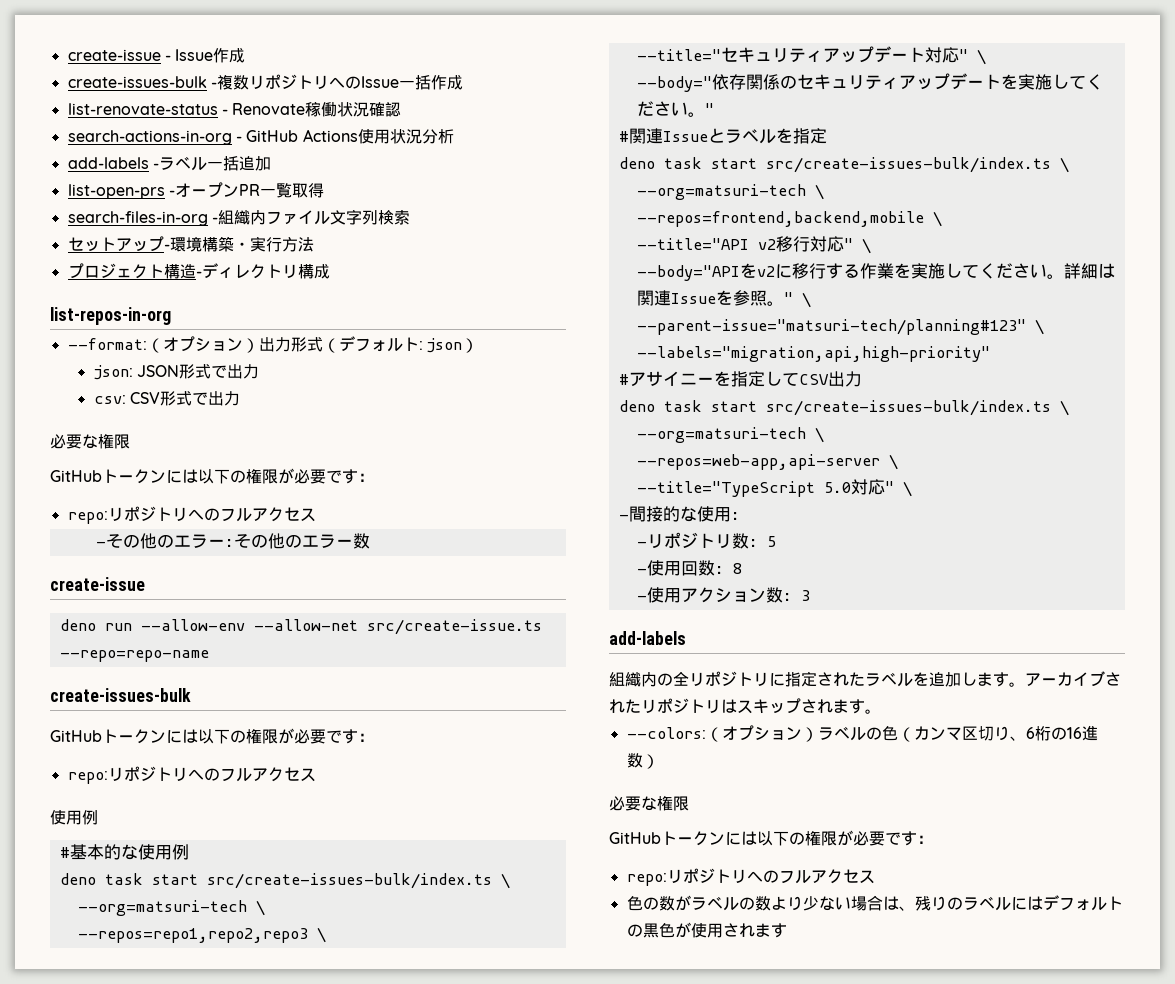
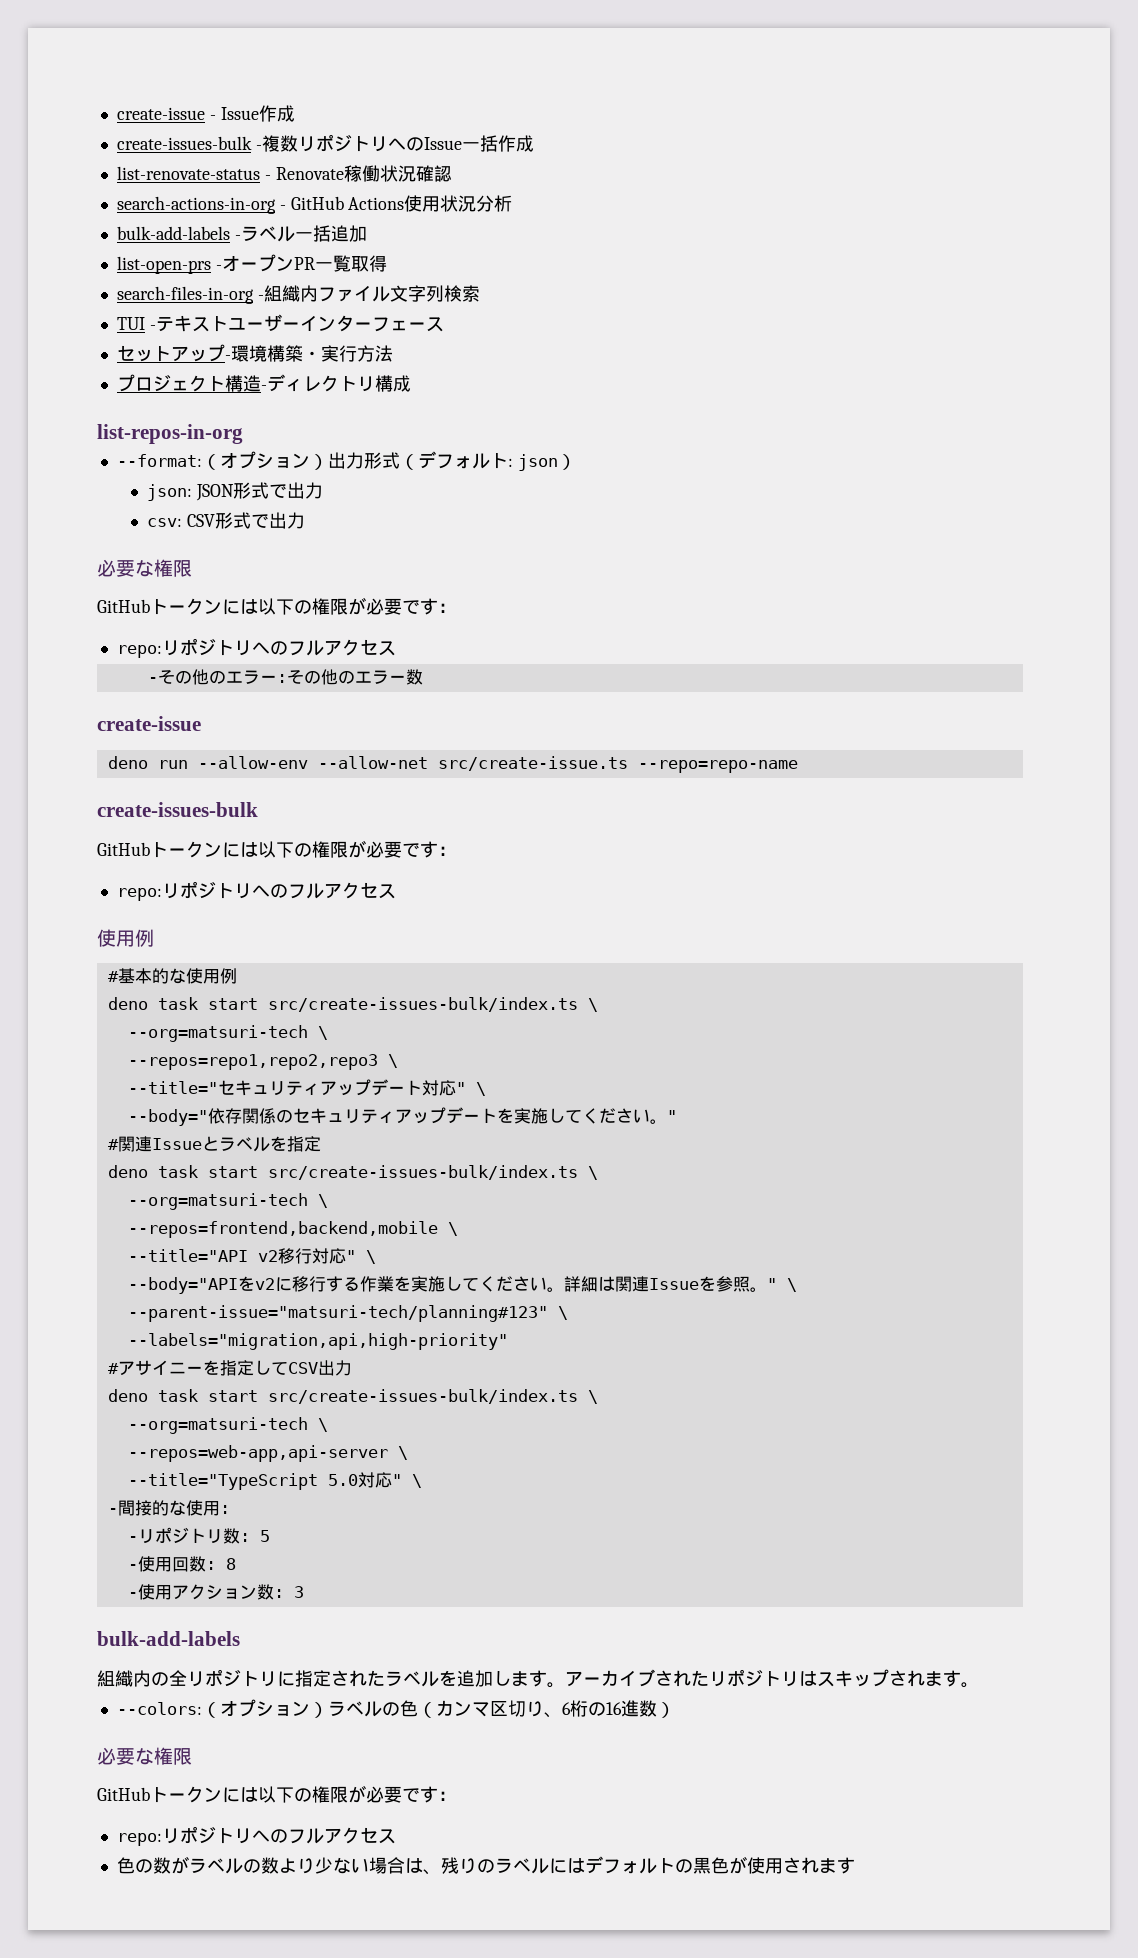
[67,157,149,169] add-labels -> [116,226,230,240] bulk-add-labels
(410, 217) none -> [116,314,444,332] // TUI -テキストユーザーインターフェース
[609,631,686,645] add-labels -> [97,1631,240,1646] bulk-add-labels

